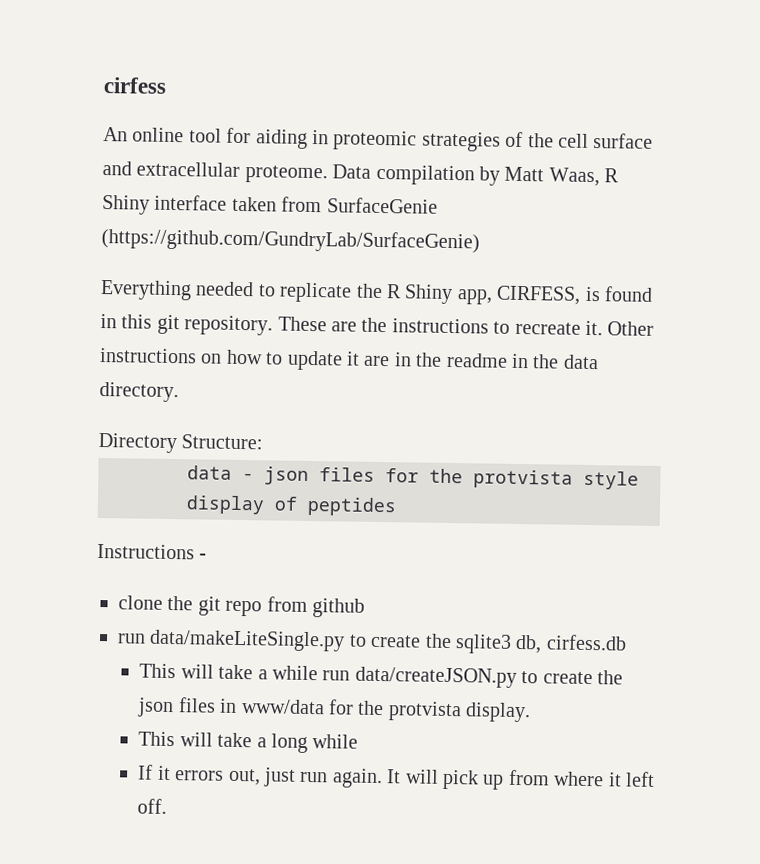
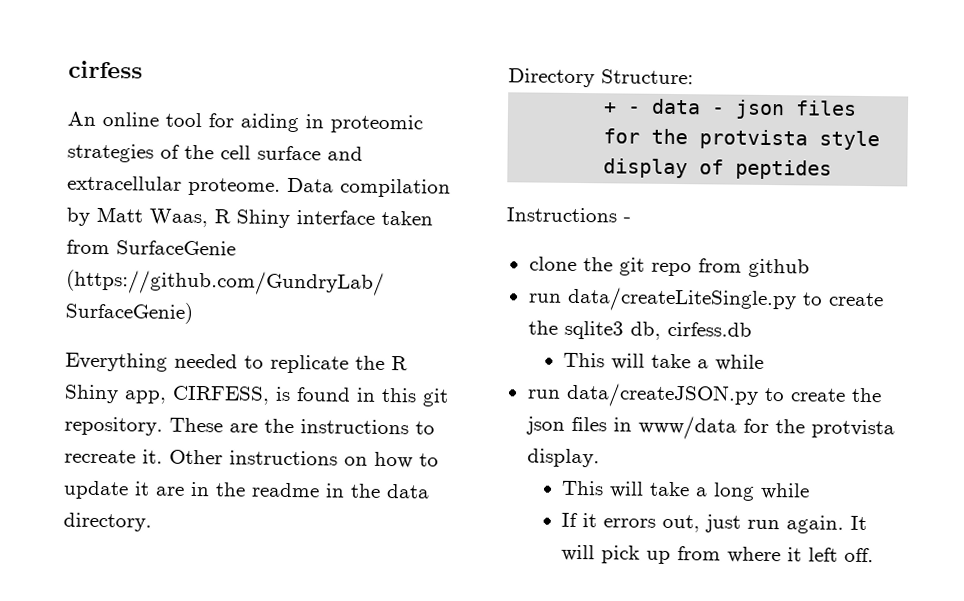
(264, 442) none -> [603,102,642,114] + -
[149,629,346,652] data/makeLiteSingle.py -> [566,286,797,313] data/createLiteSingle.py
(319, 673) none -> (765, 362) //

